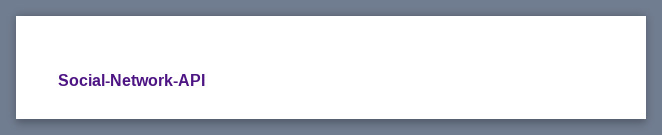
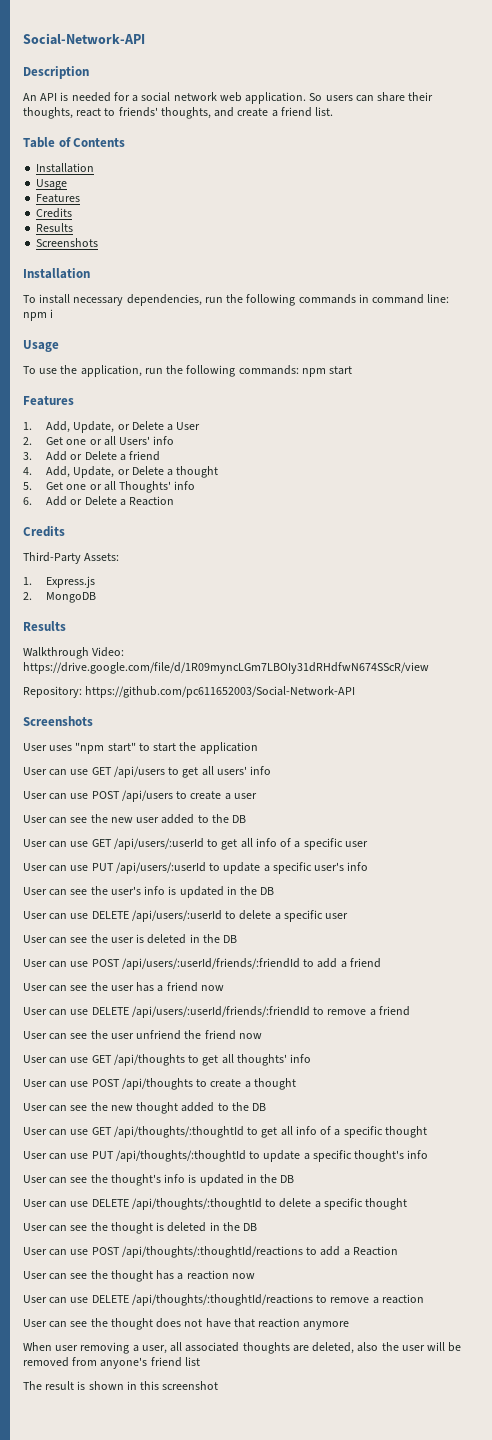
(205, 80) none -> [23,66,89,79] [23,92,434,104] [23,107,334,119] [23,137,126,148] [36,163,95,173] [36,179,68,190] [36,194,81,203] [36,208,73,218] [36,223,74,232] [36,238,99,247] [23,268,90,279] [23,294,450,306] [23,309,54,321] [23,340,59,352] [23,365,353,377] [23,396,74,406] [23,421,201,433] [23,436,175,446] [23,451,161,461] [23,466,219,478] [23,481,196,493] [23,496,175,506] [23,526,65,537] [23,552,120,564] [23,576,96,588] [23,592,97,603] [23,621,66,631] [23,647,125,659] [23,662,429,674] [23,686,356,698] [23,716,93,726] [23,742,258,754] [23,766,272,778] [23,790,257,802] [23,814,247,824] [23,838,368,850] [23,862,369,874] [23,886,275,898] [23,910,349,922] [23,934,238,944] [23,958,381,970] [23,982,224,992] [23,1006,410,1018] [23,1030,262,1040] [23,1054,312,1066] [23,1078,296,1090] [23,1102,267,1114] [23,1126,427,1138] [23,1150,429,1162] [23,1174,295,1186] [23,1198,408,1210] [23,1222,258,1234] [23,1246,398,1258] [23,1270,255,1282] [23,1294,424,1306] [23,1318,350,1330] [23,1342,462,1354] [23,1357,200,1369] [23,1381,219,1390] // Description // An API is needed for a social network web application. So users can share their thoughts, react to friends' thoughts, and create a friend list. // Table of Contents // Installation // Usage // Features // Credits // Results // Screenshots // Installation // To install necessary dependencies, run the following commands in command line: npm i // Usage // To use the application, run the following commands: npm start // Features // 1. Add, Update, or Delete a User // 2. Get one or all Users' info // 3. Add or Delete a friend // 4. Add, Update, or Delete a thought // 5. Get one or all Thoughts' info // 6. Add or Delete a Reaction // Credits // Third-Party Assets: // 1. Express.js // 2. MongoDB // Results // Walkthrough Video: https://drive.google.com/file/d/1R09myncLGm7LBOIy31dRHdfwN674SScR/view // Repository: https://github.com/pc611652003/Social-Network-API // Screenshots // User uses "npm start" to start the application // User can use GET /api/users to get all users' info // User can use POST /api/users to create a user // User can see the new user added to the DB // User can use GET /api/users/:userId to get all info of a specific user // User can use PUT /api/users/:userId to update a specific user's info // User can see the user's info is updated in the DB // User can use DELETE /api/users/:userId to delete a specific user // User can see the user is deleted in the DB // User can use POST /api/users/:userId/friends/:friendId to add a friend // User can see the user has a friend now // User can use DELETE /api/users/:userId/friends/:friendId to remove a friend // User can see the user unfriend the friend now // User can use GET /api/thoughts to get all thoughts' info // User can use POST /api/thoughts to create a thought // User can see the new thought added to the DB // User can use GET /api/thoughts/:thoughtId to get all info of a specific thought // User can use PUT /api/thoughts/:thoughtId to update a specific thought's info // User can see the thought's info is updated in the DB // User can use DELETE /api/thoughts/:thoughtId to delete a specific thought // User can see the thought is deleted in the DB // User can use POST /api/thoughts/:thoughtId/reactions to add a Reaction // User can see the thought has a reaction now // User can use DELETE /api/thoughts/:thoughtId/reactions to remove a reaction // User can see the thought does not have that reaction anymore // When user removing a user, all associated thoughts are deleted, also the user will be removed from anyone's friend list // The result is shown in this screenshot

